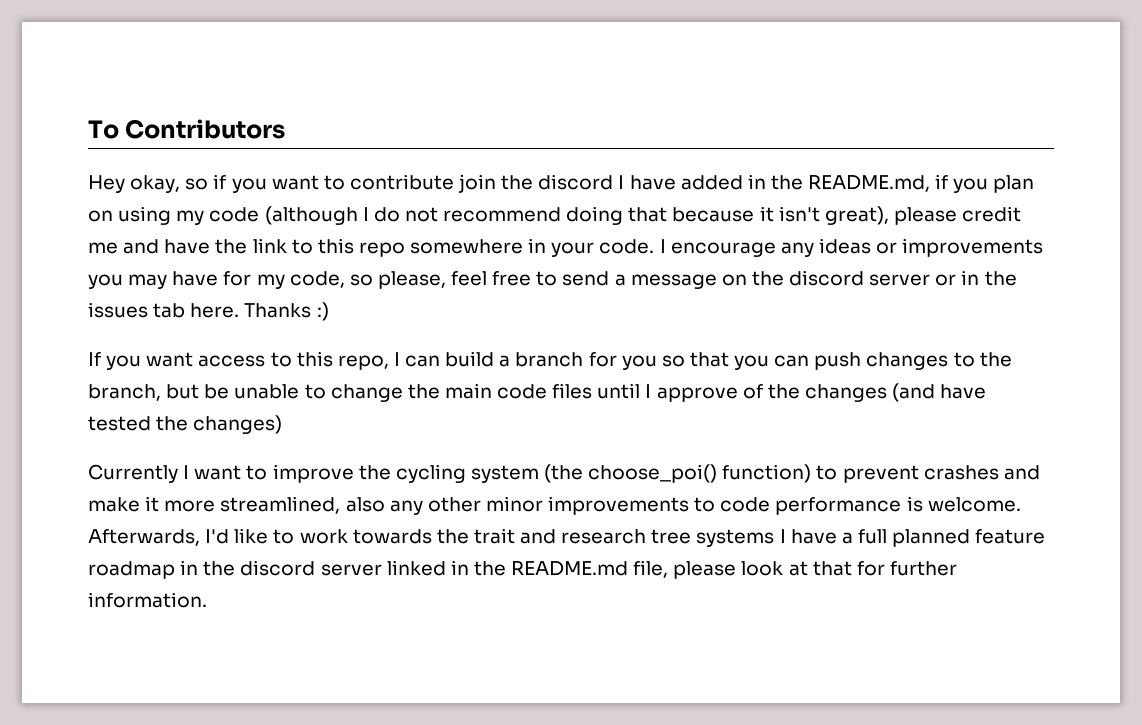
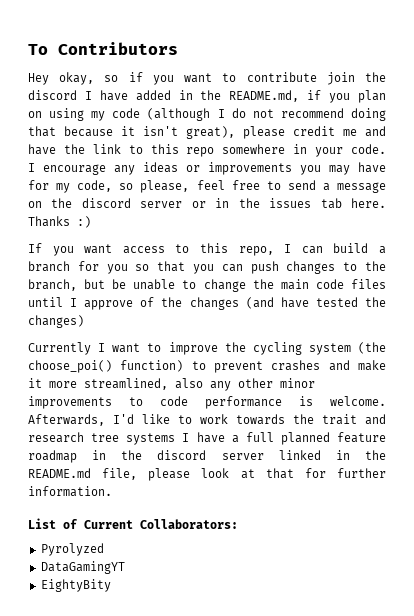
(207, 600) none -> [28,518,238,529] [40,543,104,556] [40,561,125,574] [40,579,111,592] // List of Current Collaborators: // Pyrolyzed // DataGamingYT // EightyBity

